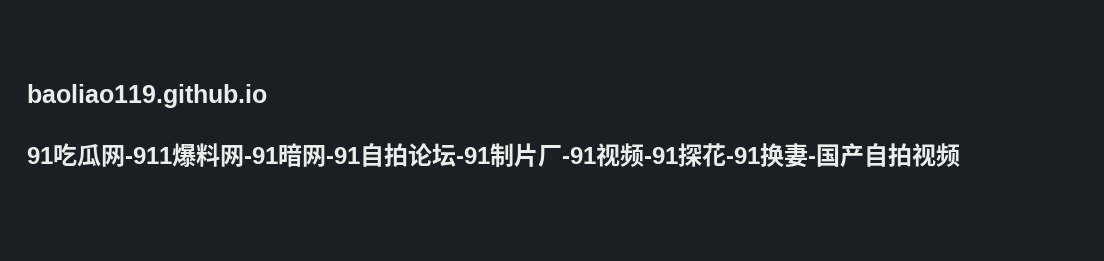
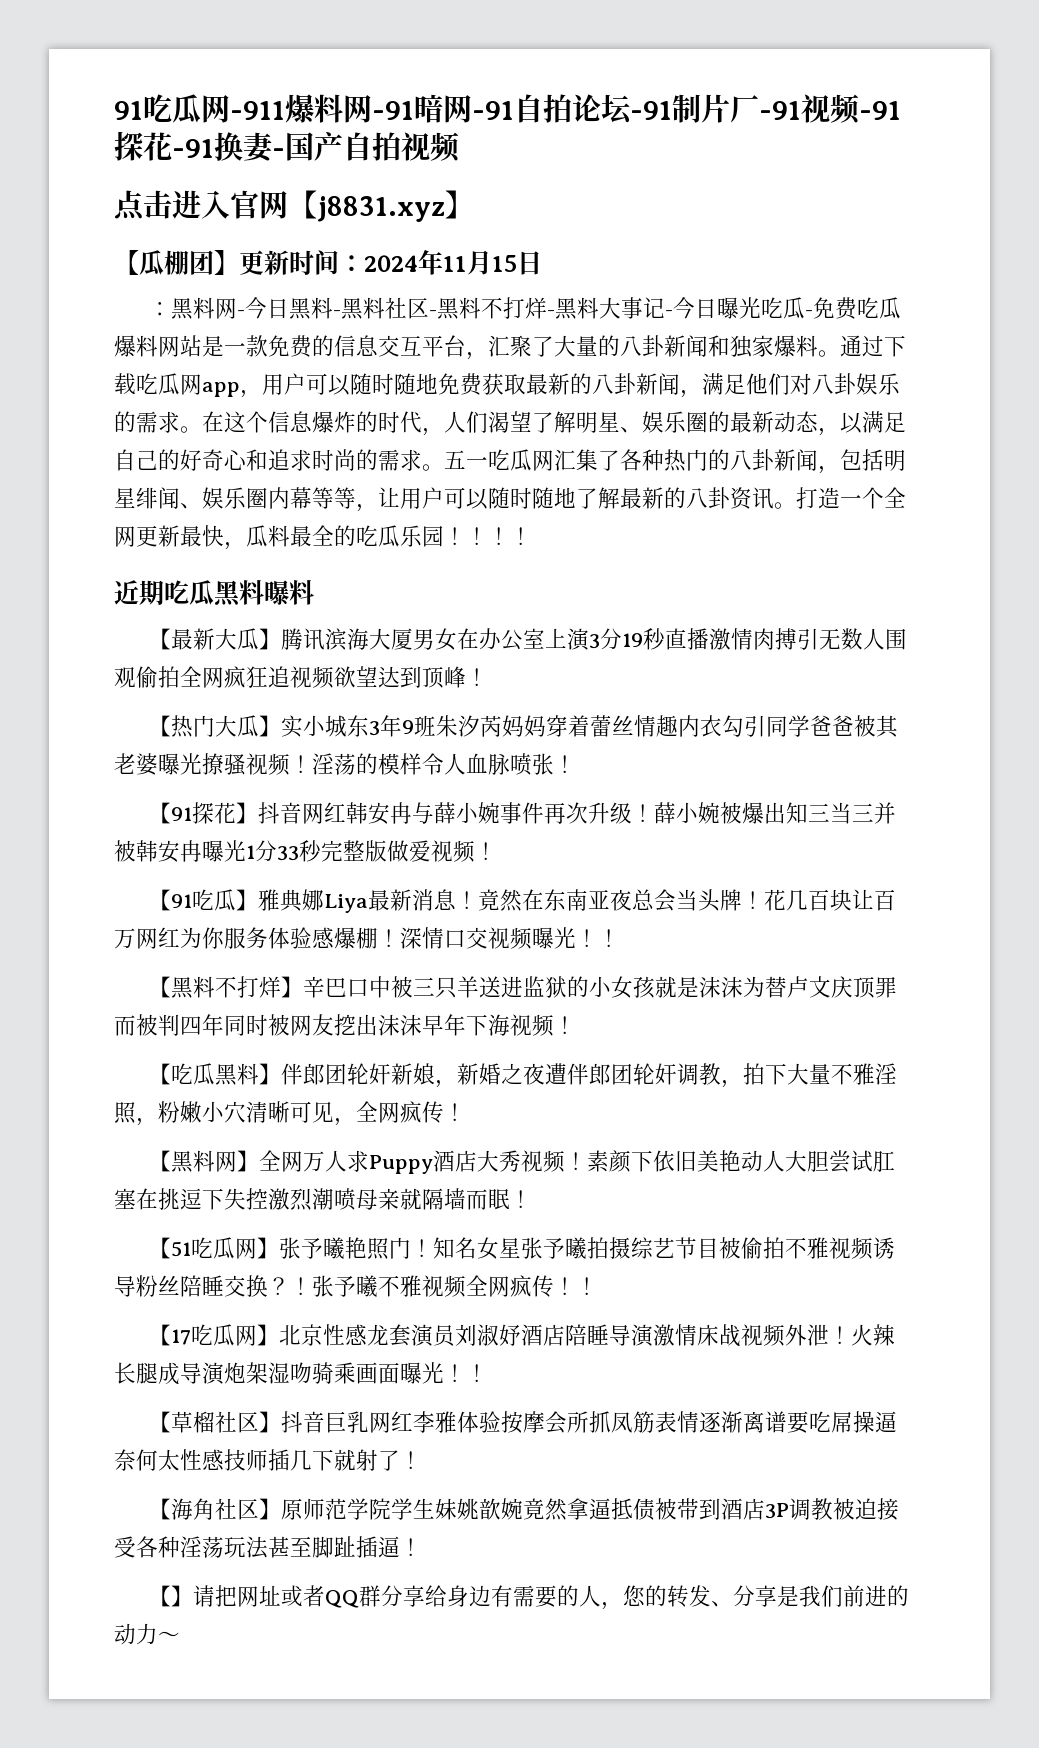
[27,84,267,108] baoliao119.github.io // -> (114, 110) none
(960, 155) none -> [114,190,474,222] [114,249,542,276] [149,297,902,320] [114,335,906,360] [114,373,900,398] [114,411,906,436] [114,449,906,474] [114,487,906,512] [114,525,532,550] [114,580,314,607] [149,628,908,651] [114,666,488,689] [149,715,900,738] [114,753,576,776] [149,802,897,825] [114,840,497,863] [149,889,897,913] [114,927,620,950] [149,976,898,999] [114,1014,576,1037] [149,1063,898,1088] [114,1101,466,1126] [149,1150,896,1174] [114,1188,532,1211] [149,1237,896,1260] [114,1275,598,1298] [149,1324,896,1347] [114,1362,488,1385] [149,1411,898,1434] [114,1449,422,1471] [149,1498,900,1521] [114,1536,422,1559] [149,1585,910,1610] [114,1623,180,1645] // 点击进入官网【j8831.xyz】 // 【瓜棚团】更新时间：2024年11月15日 // ：黑料网-今日黑料-黑料社区-黑料不打烊-黑料大事记-今日曝光吃瓜-免费吃瓜爆料网站是一款免费的信息交互平台，汇聚了大量的八卦新闻和独家爆料。通过下载吃瓜网app，用户可以随时随地免费获取最新的八卦新闻，满足他们对八卦娱乐的需求。在这个信息爆炸的时代，人们渴望了解明星、娱乐圈的最新动态，以满足自己的好奇心和追求时尚的需求。五一吃瓜网汇集了各种热门的八卦新闻，包括明星绯闻、娱乐圈内幕等等，让用户可以随时随地了解最新的八卦资讯。打造一个全网更新最快，瓜料最全的吃瓜乐园！！！！ // 近期吃瓜黑料曝料 // 【最新大瓜】腾讯滨海大厦男女在办公室上演3分19秒直播激情肉搏引无数人围观偷拍全网疯狂追视频欲望达到顶峰！ // 【热门大瓜】实小城东3年9班朱汐芮妈妈穿着蕾丝情趣内衣勾引同学爸爸被其老婆曝光撩骚视频！淫荡的模样令人血脉喷张！ // 【91探花】抖音网红韩安冉与薛小婉事件再次升级！薛小婉被爆出知三当三并被韩安冉曝光1分33秒完整版做爱视频！ // 【91吃瓜】雅典娜Liya最新消息！竟然在东南亚夜总会当头牌！花几百块让百万网红为你服务体验感爆棚！深情口交视频曝光！！ // 【黑料不打烊】辛巴口中被三只羊送进监狱的小女孩就是沫沫为替卢文庆顶罪而被判四年同时被网友挖出沫沫早年下海视频！ // 【吃瓜黑料】伴郎团轮奸新娘，新婚之夜遭伴郎团轮奸调教，拍下大量不雅淫照，粉嫩小穴清晰可见，全网疯传！ // 【黑料网】全网万人求Puppy酒店大秀视频！素颜下依旧美艳动人大胆尝试肛塞在挑逗下失控激烈潮喷母亲就隔墙而眠！ // 【51吃瓜网】张予曦艳照门！知名女星张予曦拍摄综艺节目被偷拍不雅视频诱导粉丝陪睡交换？！张予曦不雅视频全网疯传！！ // 【17吃瓜网】北京性感龙套演员刘淑妤酒店陪睡导演激情床战视频外泄！火辣长腿成导演炮架湿吻骑乘画面曝光！！ // 【草榴社区】抖音巨乳网红李雅体验按摩会所抓凤筋表情逐渐离谱要吃屌操逼奈何太性感技师插几下就射了！ // 【海角社区】原师范学院学生妹姚歆婉竟然拿逼抵债被带到酒店3P调教被迫接受各种淫荡玩法甚至脚趾插逼！ // 【】请把网址或者QQ群分享给身边有需要的人，您的转发、分享是我们前进的动力～

